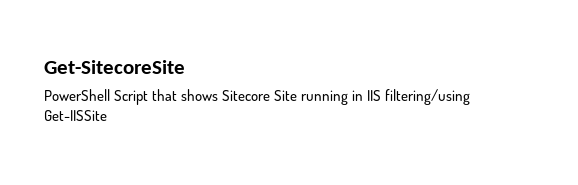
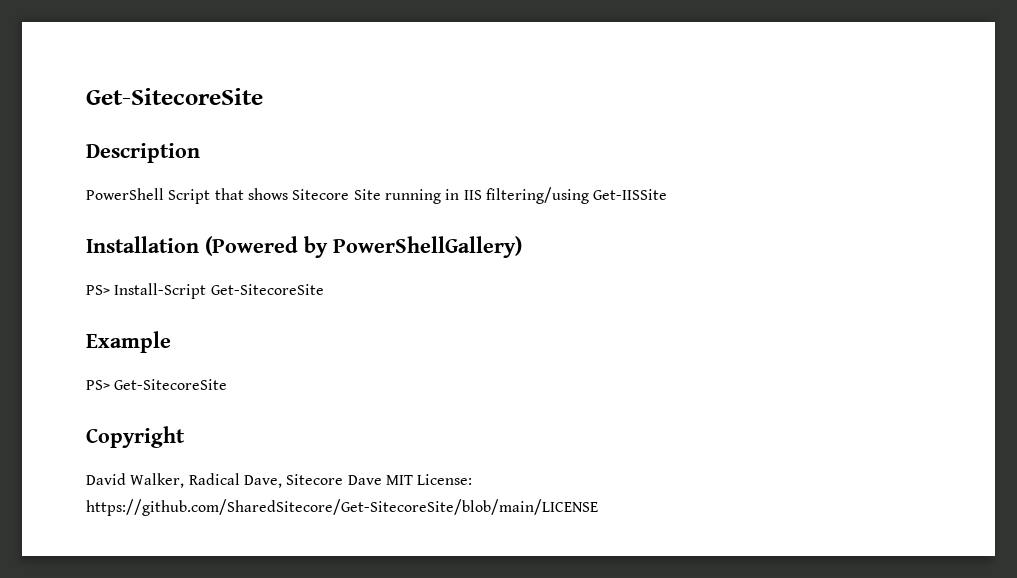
[44,60,185,74] Get-SitecoreSite -> [86,88,263,105] [86,143,200,163] Get-SitecoreSite // Description
(107, 115) none -> [86,236,522,258] [86,283,324,299] [86,331,171,353] [86,379,228,390] [86,426,185,448] [86,473,473,488] [86,499,598,516] // Installation (Powered by PowerShellGallery) // PS> Install-Script Get-SitecoreSite // Example // PS> Get-SitecoreSite // Copyright // David Walker, Radical Dave, Sitecore Dave MIT License: https://github.com/SharedSitecore/Get-SitecoreSite/blob/main/LICENSE

